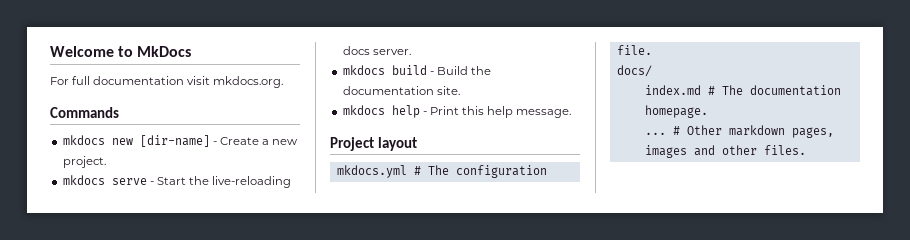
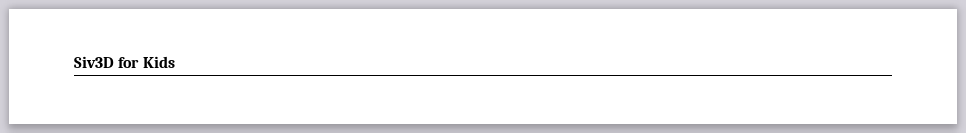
[50,46,192,57] [50,76,284,88] [50,107,119,118] [62,135,299,147] [62,156,106,168] [62,175,292,188] [342,46,411,55] [342,65,491,75] [342,86,460,95] [342,105,572,118] [330,137,417,151] [336,165,547,178] [616,45,652,55] [616,65,652,77] [644,85,841,96] [644,105,708,118] [644,125,834,138] [644,145,806,158] Welcome to MkDocs // For full documentation visit mkdocs.org. // Commands // mkdocs new [dir-name] - Create a new project. // mkdocs serve - Start the live-reloading docs server. // mkdocs build - Build the documentation site. // mkdocs help - Print this help message. // Project layout // mkdocs.yml # The configuration file. // docs/ // index.md # The documentation homepage. // ... # Other markdown pages, images and other files. -> [74,56,175,68] Siv3D for Kids

